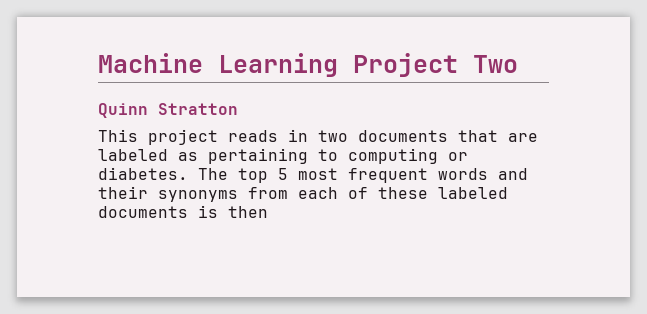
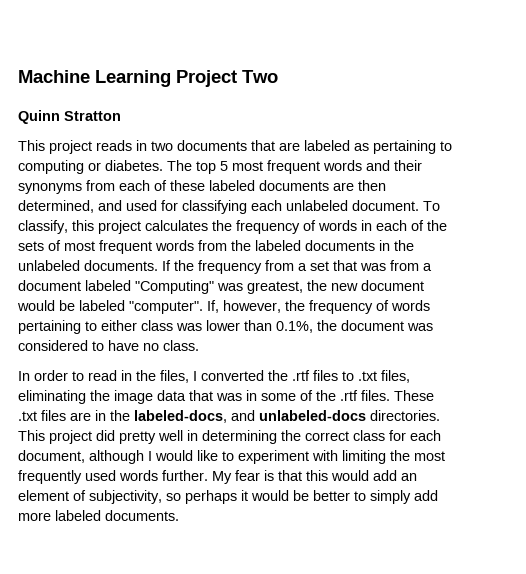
[198,205,268,218] is then -> [333,180,386,191] [18,200,440,214] [18,220,447,234] [18,240,414,254] [18,260,432,274] [18,280,424,294] [17,300,430,314] [18,320,433,334] [18,340,199,351] [18,370,410,383] [18,390,434,404] [18,410,440,423] [18,430,441,444] [18,450,445,464] [18,470,417,484] [18,490,438,504] [18,510,179,521] are then determined, and used for classifying each unlabeled document. To classify, this project calculates the frequency of words in each of the sets of most frequent words from the labeled documents in the unlabeled documents. If the frequency from a set that was from a document labeled "Computing" was greatest, the new document would be labeled "computer". If, however, the frequency of words pertaining to either class was lower than 0.1%, the document was considered to have no class. // In order to read in the files, I converted the .rtf files to .txt files, eliminating the image data that was in some of the .rtf files. These .txt files are in the labeled-docs, and unlabeled-docs directories. This project did pretty well in determining the correct class for each document, although I would like to experiment with limiting the most frequently used words further. My fear is that this would add an element of subjectivity, so perhaps it would be better to simply add more labeled documents.

